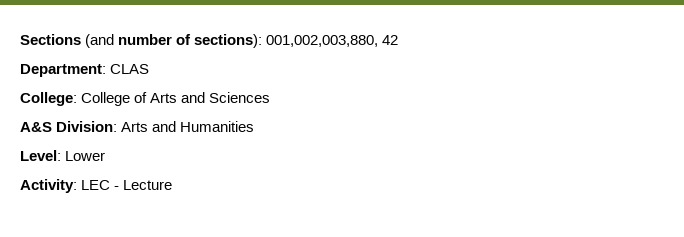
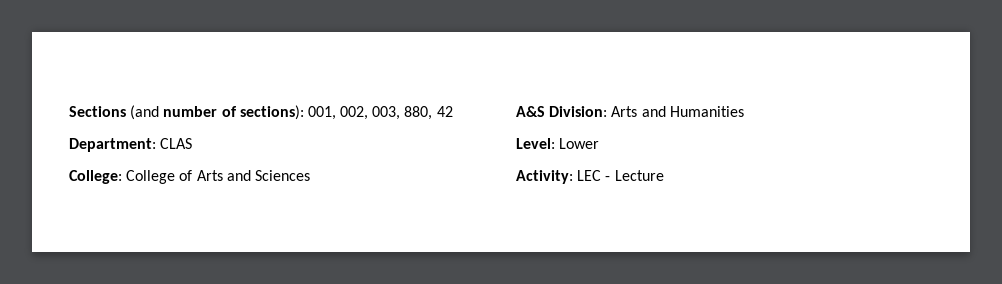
[266,35,379,47] 001,002,003,880, -> [307,106,433,120] 001, 002, 003, 880,

